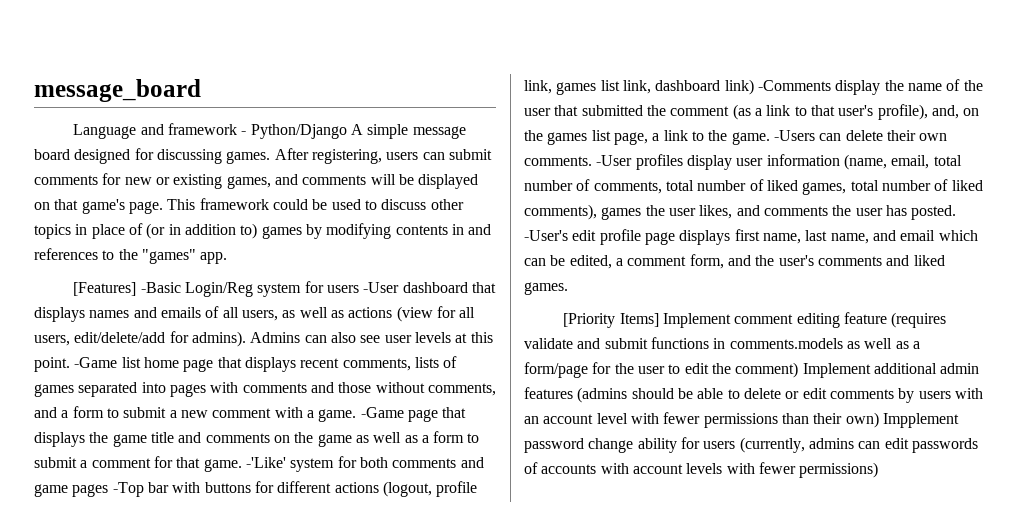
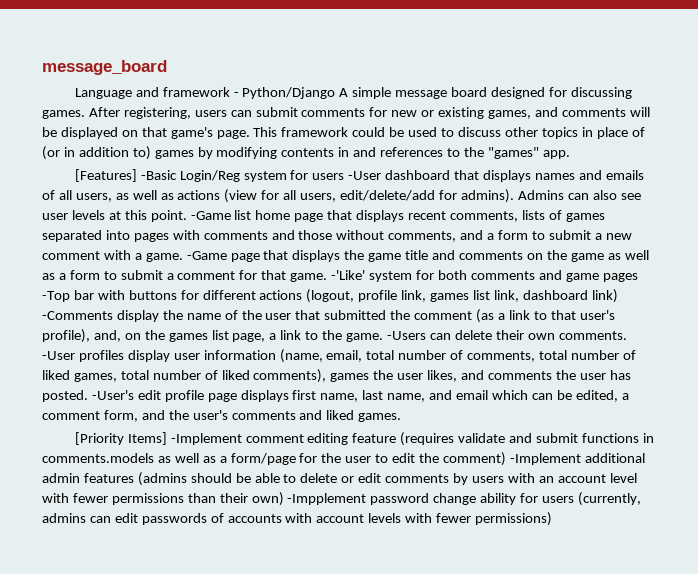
[663,313,732,328] Implement -> [170,433,242,445] -Implement
[802,363,871,378] Implement -> [509,453,581,465] -Implement
[882,413,959,428] Impplement -> [287,493,367,505] -Impplement

